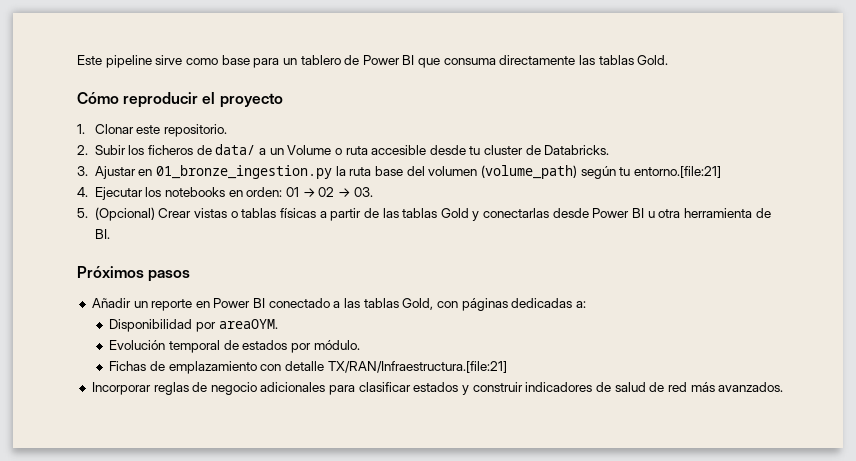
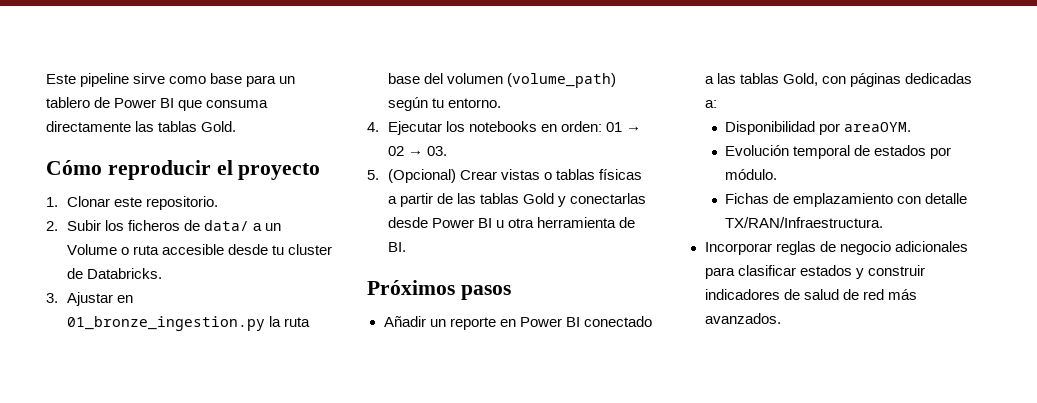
[633,166,721,178] entorno.[file:21] -> [447,98,501,108] entorno.
[327,361,507,373] TX/RAN/Infraestructura.[file:21] -> [725,217,884,228] TX/RAN/Infraestructura.

